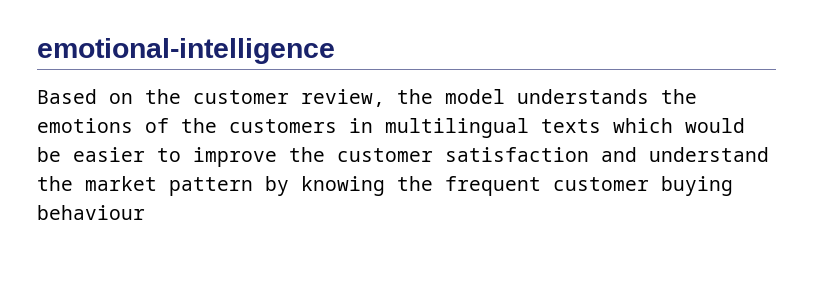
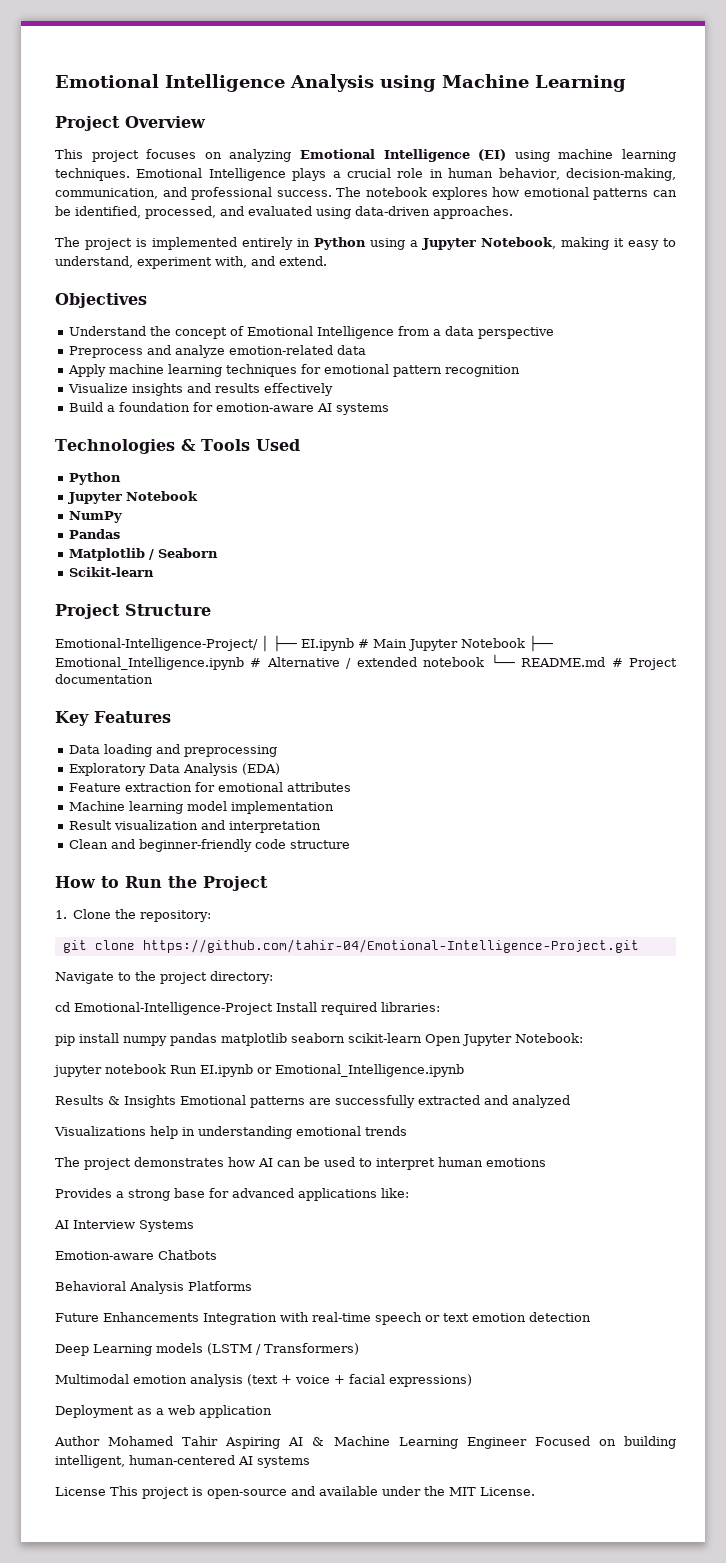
[37,38,335,64] [37,89,697,107] [37,118,745,138] [37,147,769,167] [37,176,733,196] [37,205,145,220] emotional-intelligence // Based on the customer review, the model understands the emotions of the customers in multilingual texts which would be easier to improve the customer satisfaction and understand the market pattern by knowing the frequent customer buying behaviour -> [55,74,626,92] [55,116,206,131] [55,149,677,162] [55,168,677,181] [55,187,678,200] [55,206,513,219] [55,237,676,250] [55,256,327,269] [55,293,147,308] [68,326,554,339] [68,345,366,358] [67,364,520,377] [67,383,333,396] [68,402,389,415] [55,439,300,454] [68,472,121,485] [67,491,198,504] [68,511,122,523] [68,529,120,539] [68,548,218,561] [68,567,154,577] [55,604,211,619] [55,635,553,652] [55,654,678,670] [55,674,153,684] [55,711,171,726] [68,744,277,757] [68,763,280,776] [68,782,351,792] [68,801,334,814] [68,820,321,833] [68,839,350,852] [55,876,268,891] [55,909,212,922] [62,939,639,953] [55,971,273,984] [55,1002,440,1015] [55,1033,583,1046] [53,1064,464,1077] [55,1095,570,1108] [54,1126,407,1139] [55,1157,546,1170] [55,1188,409,1201] [54,1220,194,1232] [55,1250,217,1260] [55,1281,252,1294] [55,1312,591,1325] [55,1343,359,1356] [55,1374,472,1387] [55,1405,272,1418] [54,1436,676,1449] [55,1455,310,1468] [55,1486,535,1499] Emotional Intelligence Analysis using Machine Learning // Project Overview // This project focuses on analyzing Emotional Intelligence (EI) using machine learning techniques. Emotional Intelligence plays a crucial role in human behavior, decision-making, communication, and professional success. The notebook explores how emotional patterns can be identified, processed, and evaluated using data-driven approaches. // The project is implemented entirely in Python using a Jupyter Notebook, making it easy to understand, experiment with, and extend. // Objectives // Understand the concept of Emotional Intelligence from a data perspective // Preprocess and analyze emotion-related data // Apply machine learning techniques for emotional pattern recognition // Visualize insights and results effectively // Build a foundation for emotion-aware AI systems // Technologies & Tools Used // Python // Jupyter Notebook // NumPy // Pandas // Matplotlib / Seaborn // Scikit-learn // Project Structure // Emotional-Intelligence-Project/ │ ├── EI.ipynb # Main Jupyter Notebook ├── Emotional_Intelligence.ipynb # Alternative / extended notebook └── README.md # Project documentation // Key Features // Data loading and preprocessing // Exploratory Data Analysis (EDA) // Feature extraction for emotional attributes // Machine learning model implementation // Result visualization and interpretation // Clean and beginner-friendly code structure // How to Run the Project // 1. Clone the repository: // git clone https://github.com/tahir-04/Emotional-Intelligence-Project.git // Navigate to the project directory: // cd Emotional-Intelligence-Project Install required libraries: // pip install numpy pandas matplotlib seaborn scikit-learn Open Jupyter Notebook: // jupyter notebook Run EI.ipynb or Emotional_Intelligence.ipynb // Results & Insights Emotional patterns are successfully extracted and analyzed // Visualizations help in understanding emotional trends // The project demonstrates how AI can be used to interpret human emotions // Provides a strong base for advanced applications like: // AI Interview Systems // Emotion-aware Chatbots // Behavioral Analysis Platforms // Future Enhancements Integration with real-time speech or text emotion detection // Deep Learning models (LSTM / Transformers) // Multimodal emotion analysis (text + voice + facial expressions) // Deployment as a web application // Author Mohamed Tahir Aspiring AI & Machine Learning Engineer Focused on building intelligent, human-centered AI systems // License This project is open-source and available under the MIT License.

